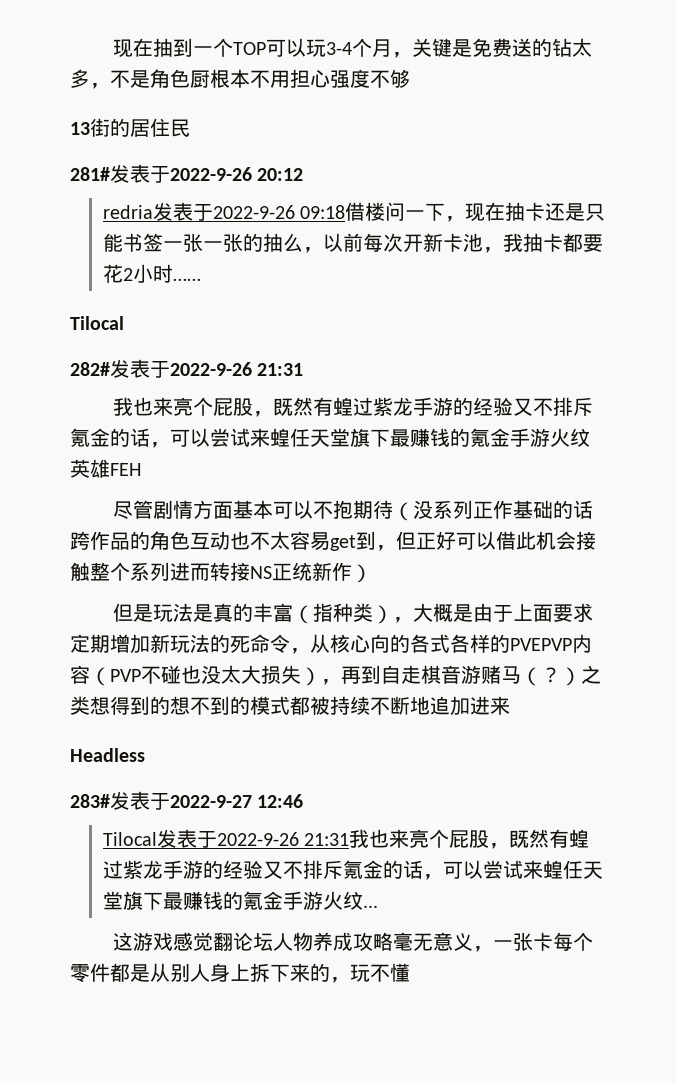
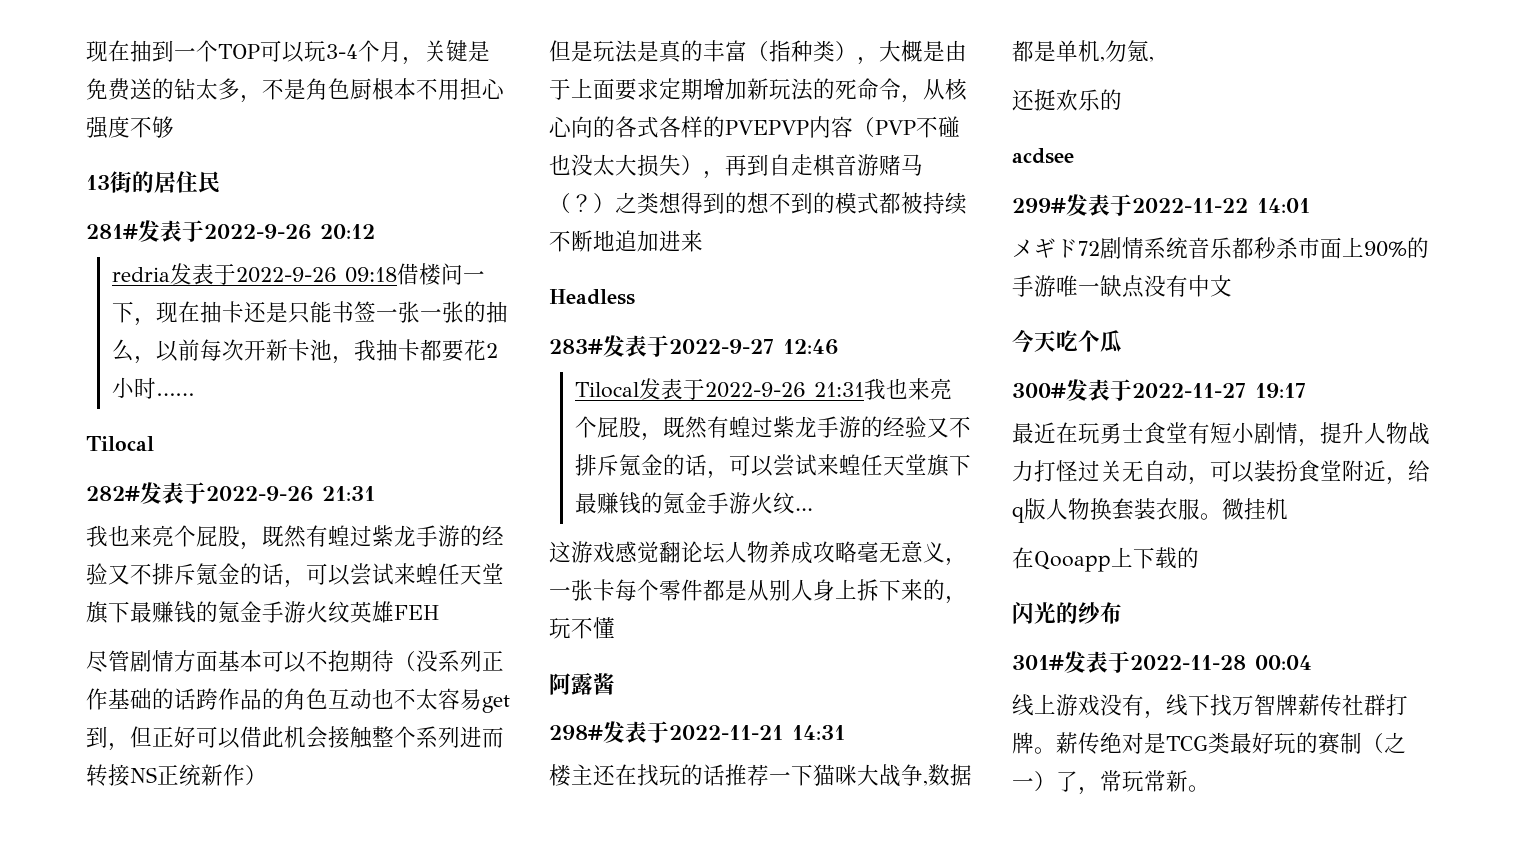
(410, 972) none -> [549,672,615,695] [549,721,845,743] [549,764,972,787] [1012,40,1154,62] [1012,89,1122,111] [1012,148,1074,164] [1012,194,1310,216] [1012,237,1429,259] [1012,275,1232,298] [1012,330,1122,353] [1012,379,1306,401] [1012,422,1430,447] [1012,460,1430,485] [1012,498,1288,523] [1012,547,1199,572] [1012,602,1122,624] [1012,651,1312,673] [1012,694,1408,719] [1012,732,1406,755] [1012,770,1210,795] // 阿露酱 // 298#发表于2022-11-21 14:31 // 楼主还在找玩的话推荐一下猫咪大战争,数据都是单机,勿氪, // 还挺欢乐的 // acdsee // 299#发表于2022-11-22 14:01 // メギド72剧情系统音乐都秒杀市面上90%的手游唯一缺点没有中文 // 今天吃个瓜 // 300#发表于2022-11-27 19:17 // 最近在玩勇士食堂有短小剧情，提升人物战力打怪过关无自动，可以装扮食堂附近，给q版人物换套装衣服。微挂机 // 在Qooapp上下载的 // 闪光的纱布 // 301#发表于2022-11-28 00:04 // 线上游戏没有，线下找万智牌薪传社群打牌。薪传绝对是TCG类最好玩的赛制（之一）了，常玩常新。

